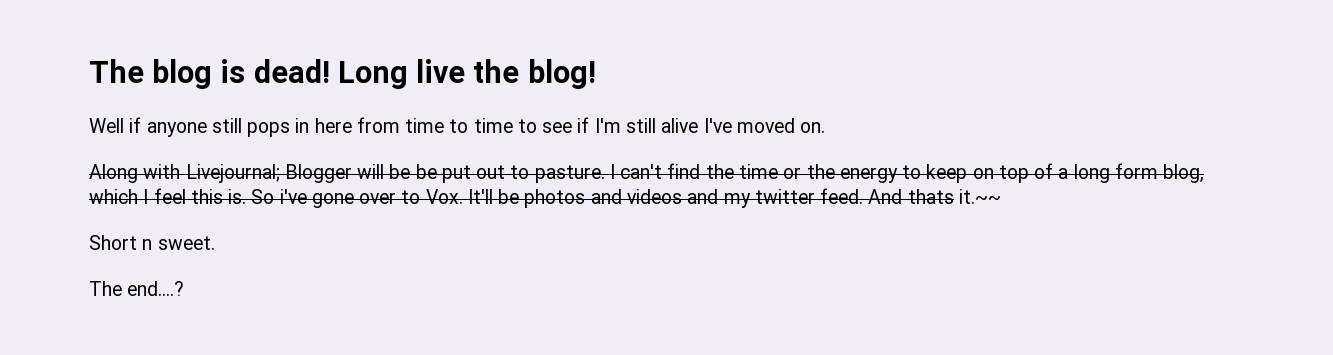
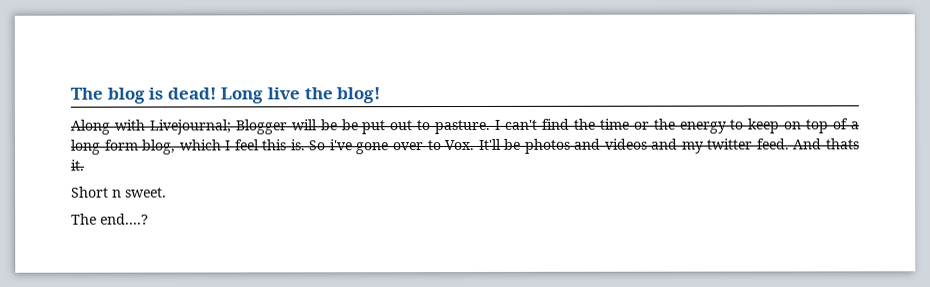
[89,117,826,137] // Well if anyone still pops in here from time to time to see if I'm still alive I've moved on. -> (382, 95) none
[958,189,1001,204] it.~~ -> [71,159,85,171] it.

